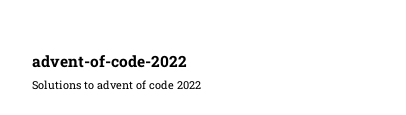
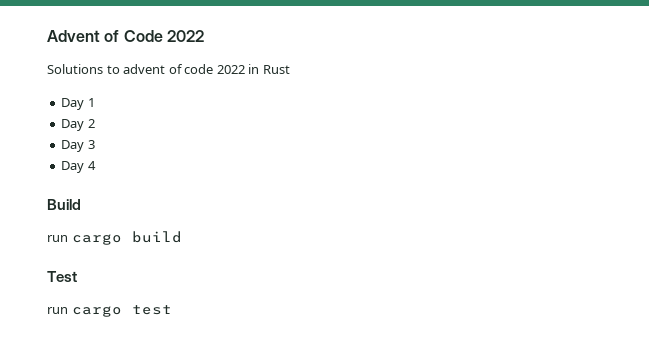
[32,55,187,68] advent-of-code-2022 -> [47,30,204,42] Advent of Code 2022
(201, 85) none -> [248,64,290,74] [61,98,95,110] [61,119,95,131] [61,140,95,152] [61,161,96,173] [47,199,81,210] [47,231,182,245] [47,271,77,282] [47,305,172,317] in Rust // Day 1 // Day 2 // Day 3 // Day 4 // Build // run cargo build // Test // run cargo test

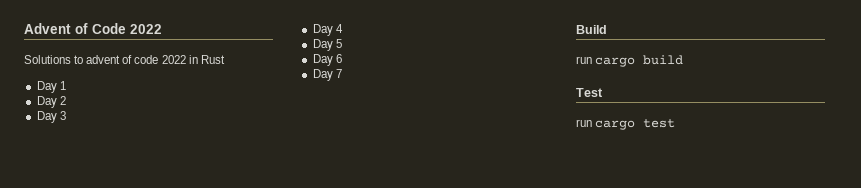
(96, 165) none -> [312,39,342,51] [312,54,342,66] [312,69,342,81] // Day 5 // Day 6 // Day 7

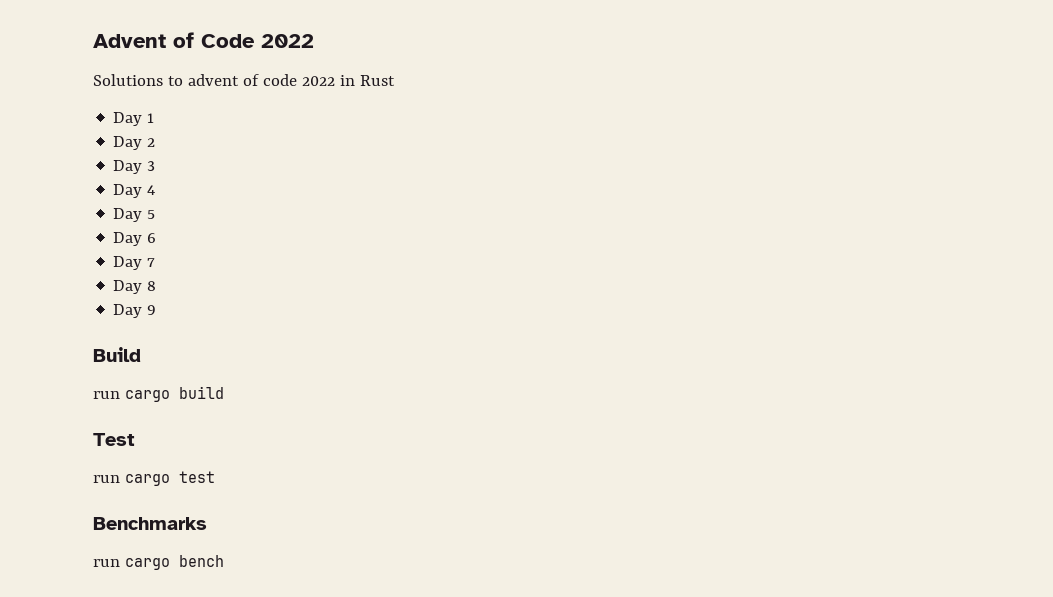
(342, 73) none -> [113,280,157,294] [113,304,157,318] // Day 8 // Day 9
(676, 123) none -> [93,517,207,530] [93,555,224,570] // Benchmarks // run cargo bench

